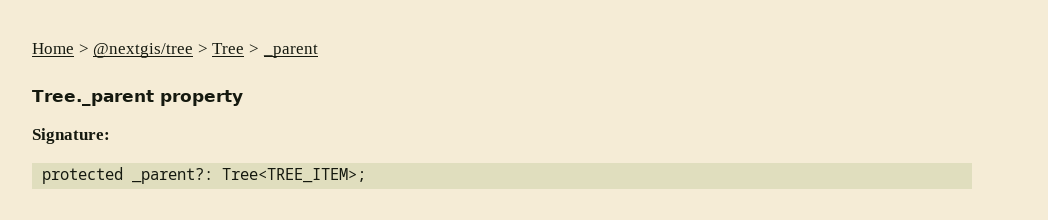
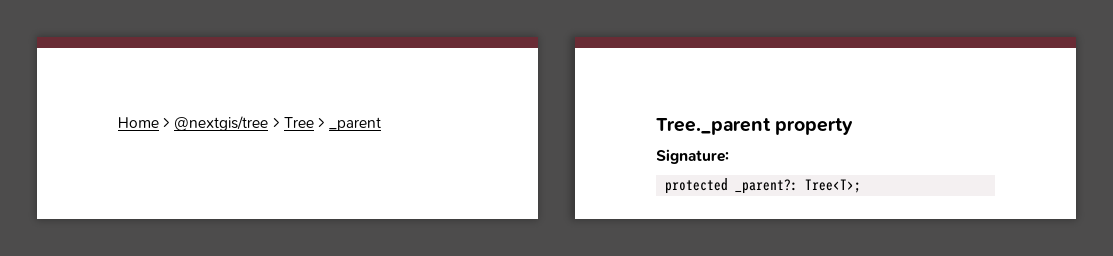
[222,168,367,183] Tree<TREE_ITEM>; -> [805,179,862,193] Tree<T>;

